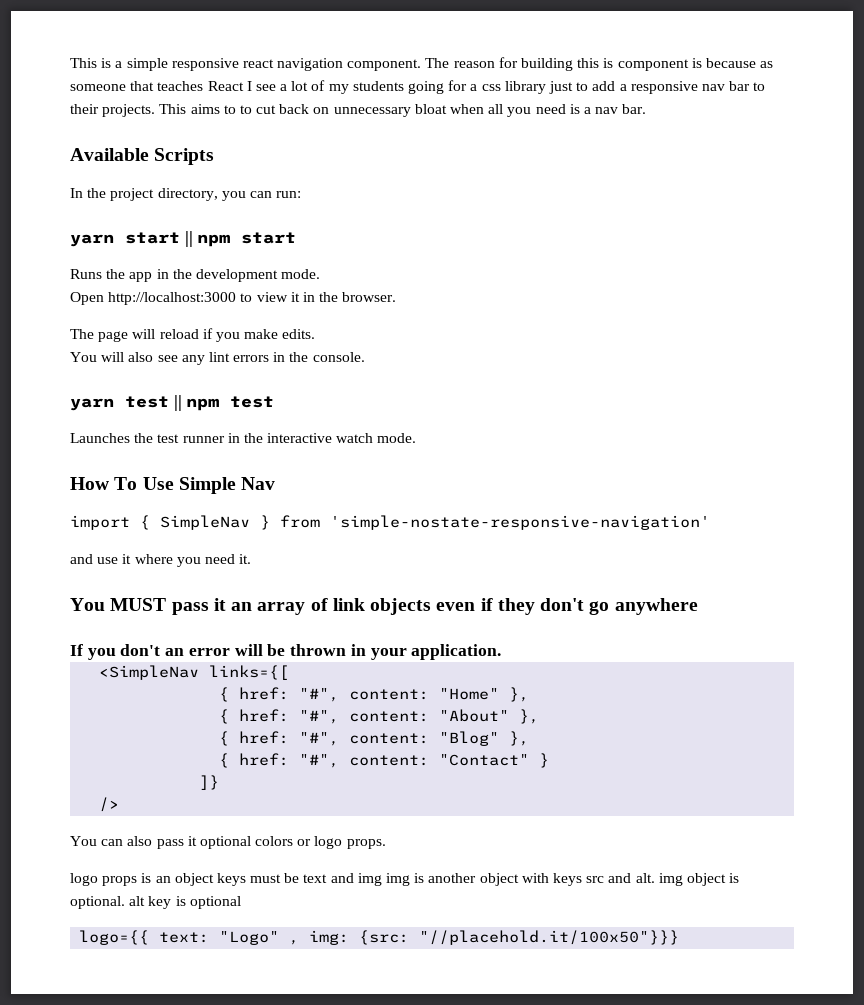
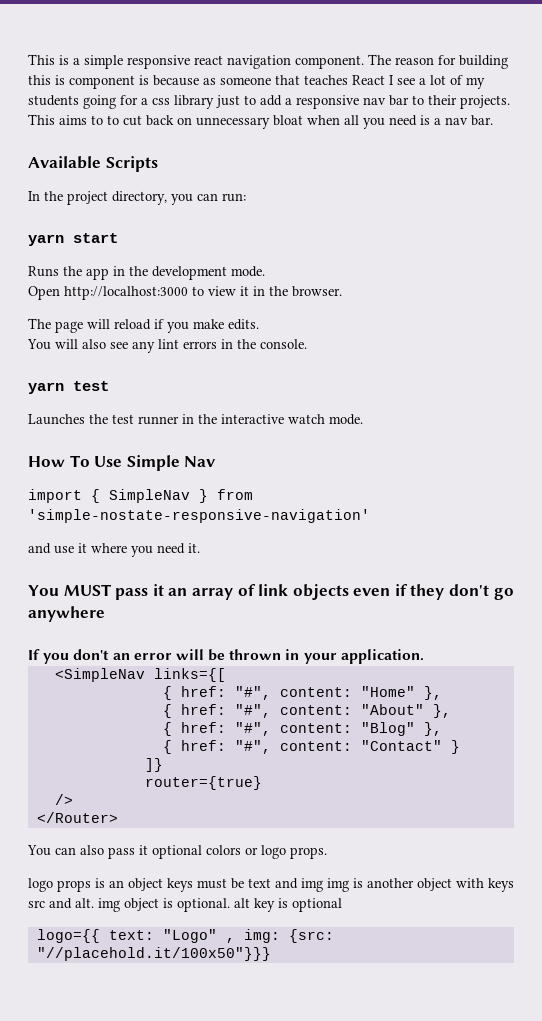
[184,231,297,247] || npm start -> (118, 238) none
[173,395,275,411] || npm test -> (109, 386) none
(220, 782) none -> [144,776,262,790] // router={true}
(120, 804) none -> [36,812,118,823] // </Router>

